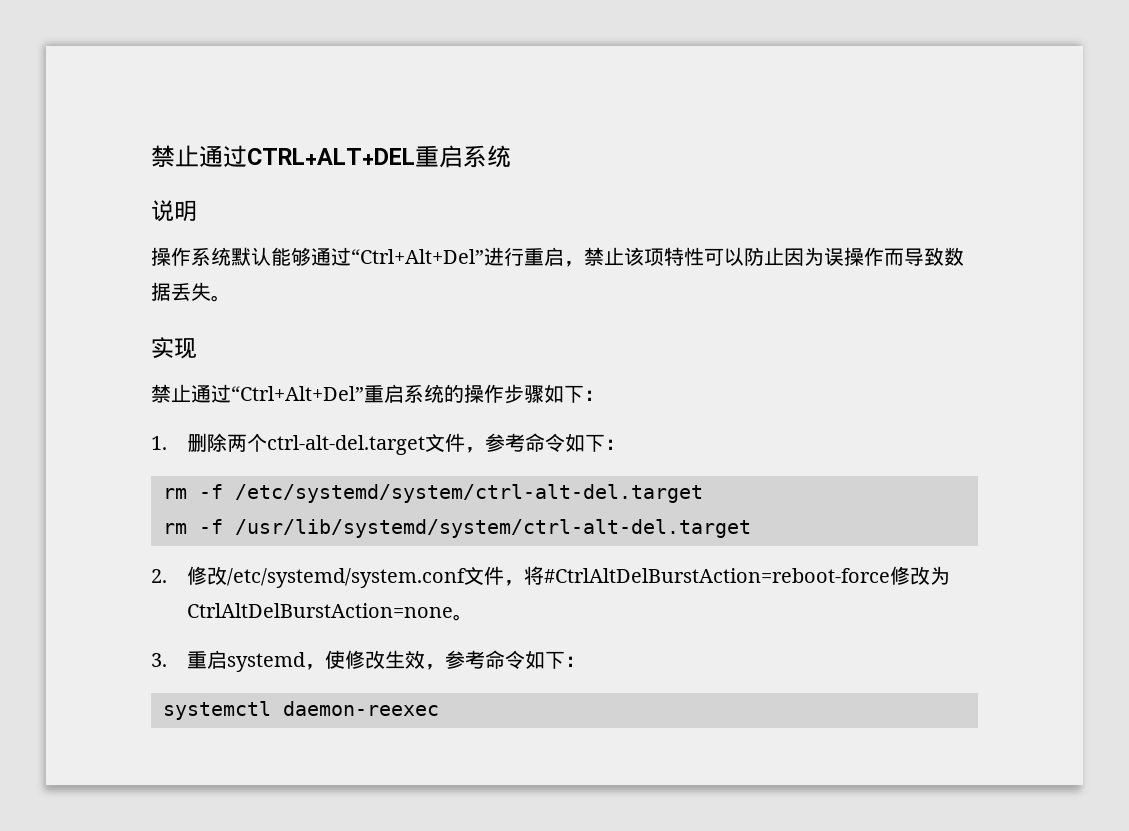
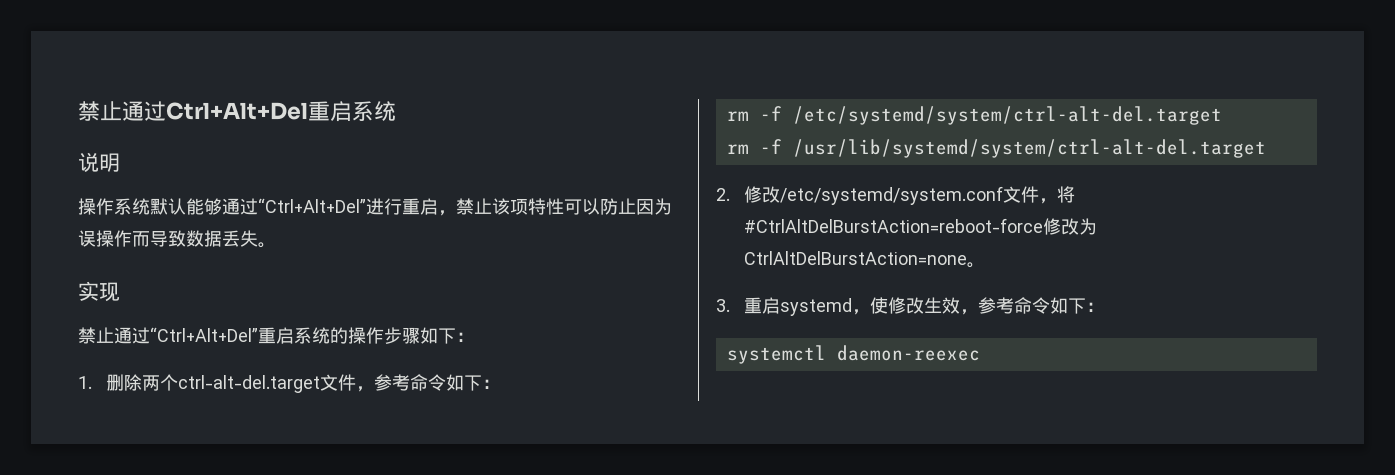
[151,145,415,167] 禁止通过CTRL+ALT+DEL -> [78,101,308,121] 禁止通过Ctrl+Alt+Del

